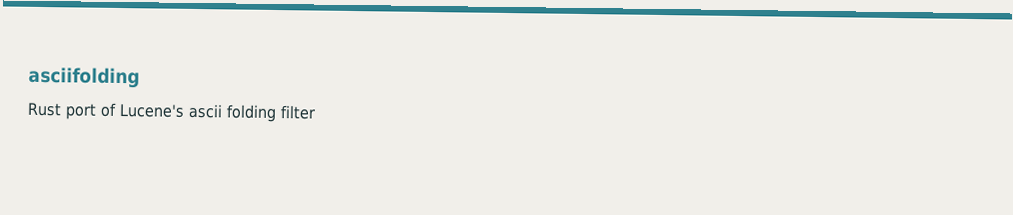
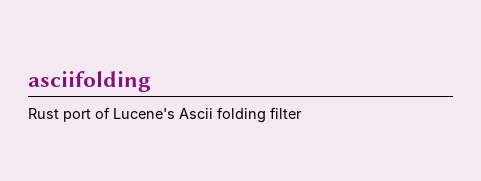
[188,103,223,119] ascii -> [179,108,213,119] Ascii

